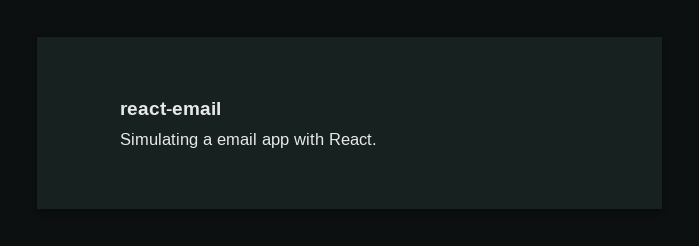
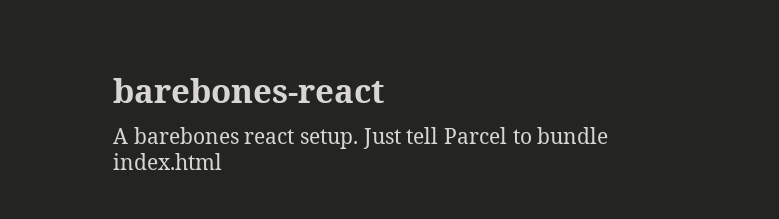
[120,102,221,115] [120,133,377,148] react-email // Simulating a email app with React. -> [113,78,384,103] [113,127,609,149] [113,153,222,170] barebones-react // A barebones react setup. Just tell Parcel to bundle index.html

